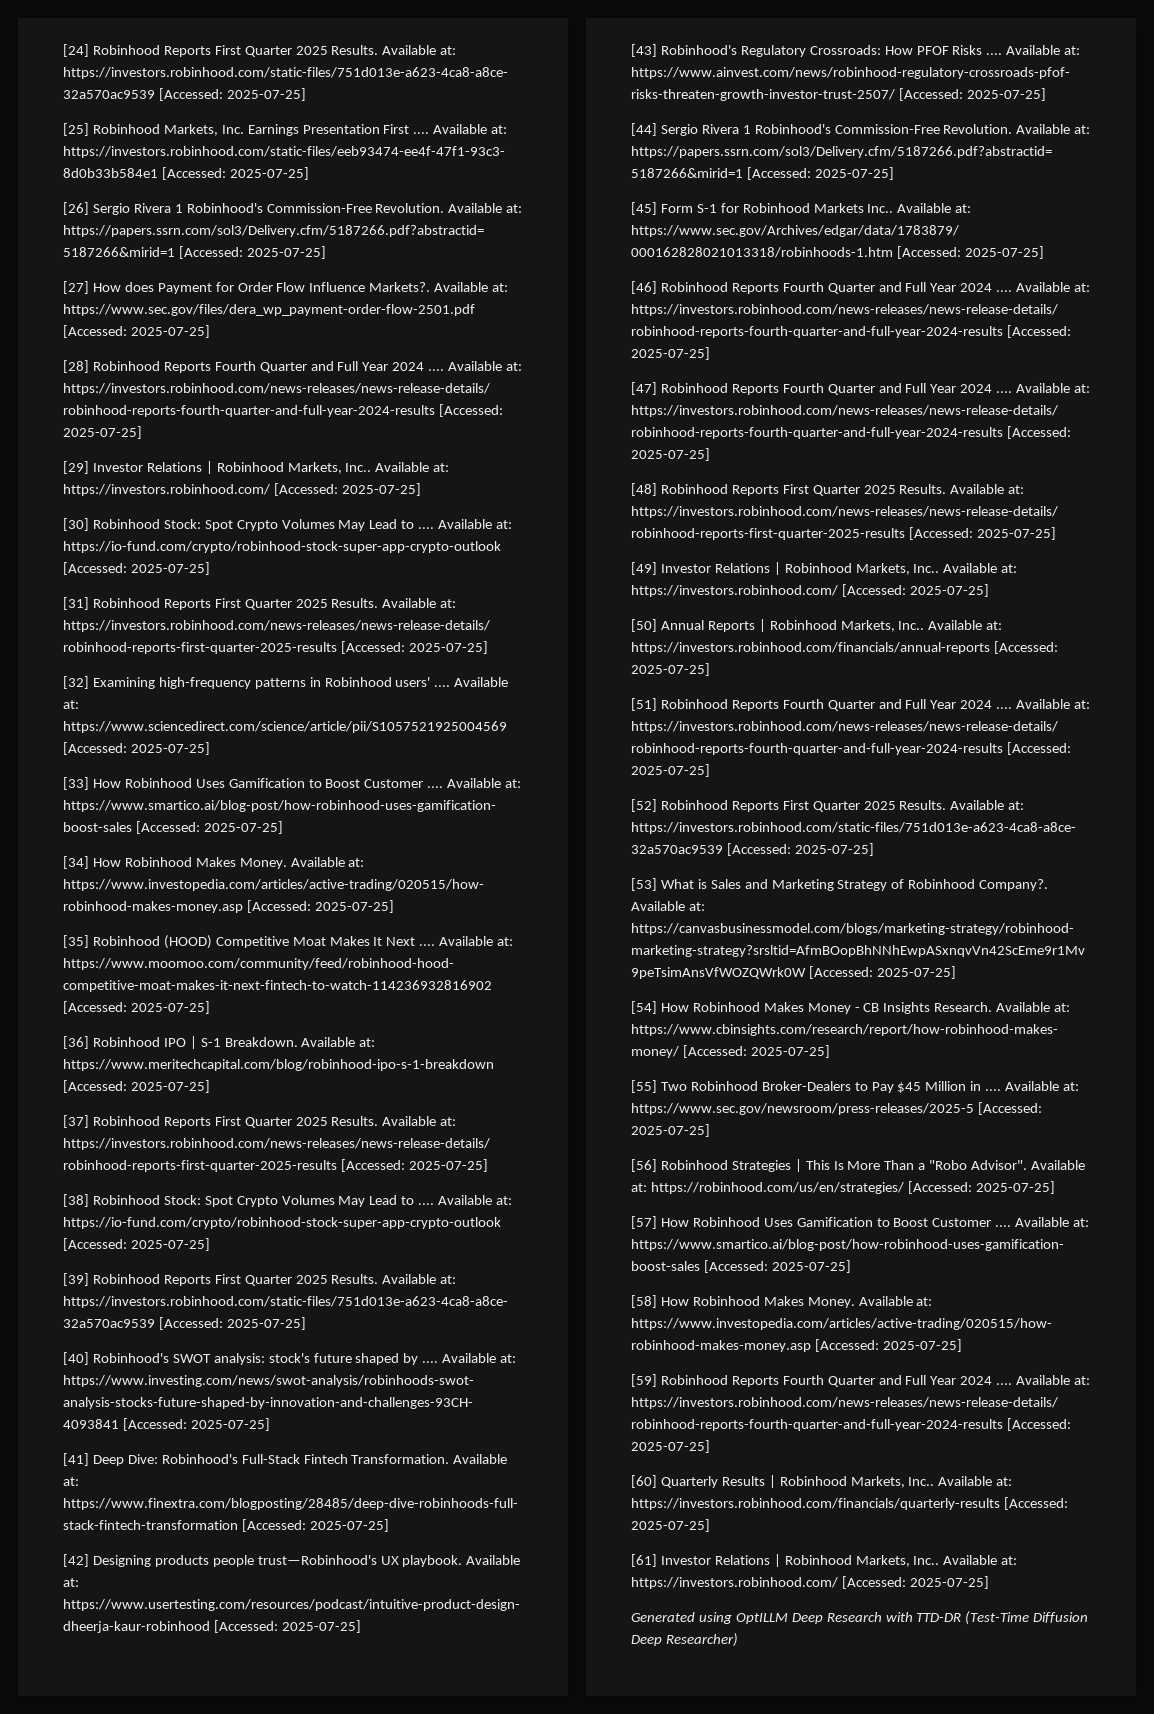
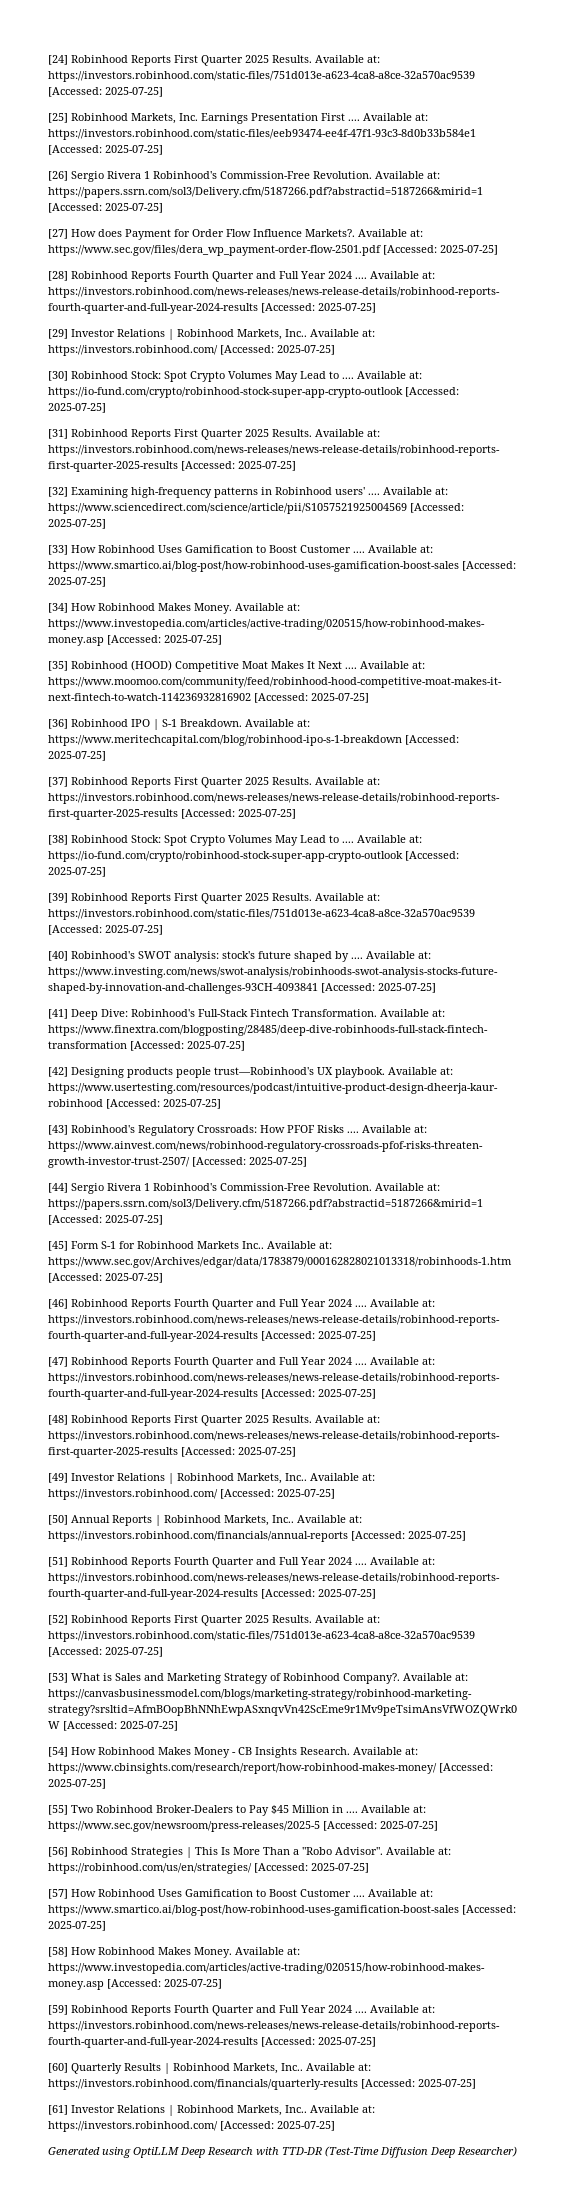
[735,1613,788,1624] OptILLM -> [133,2147,179,2158] OptiLLM

